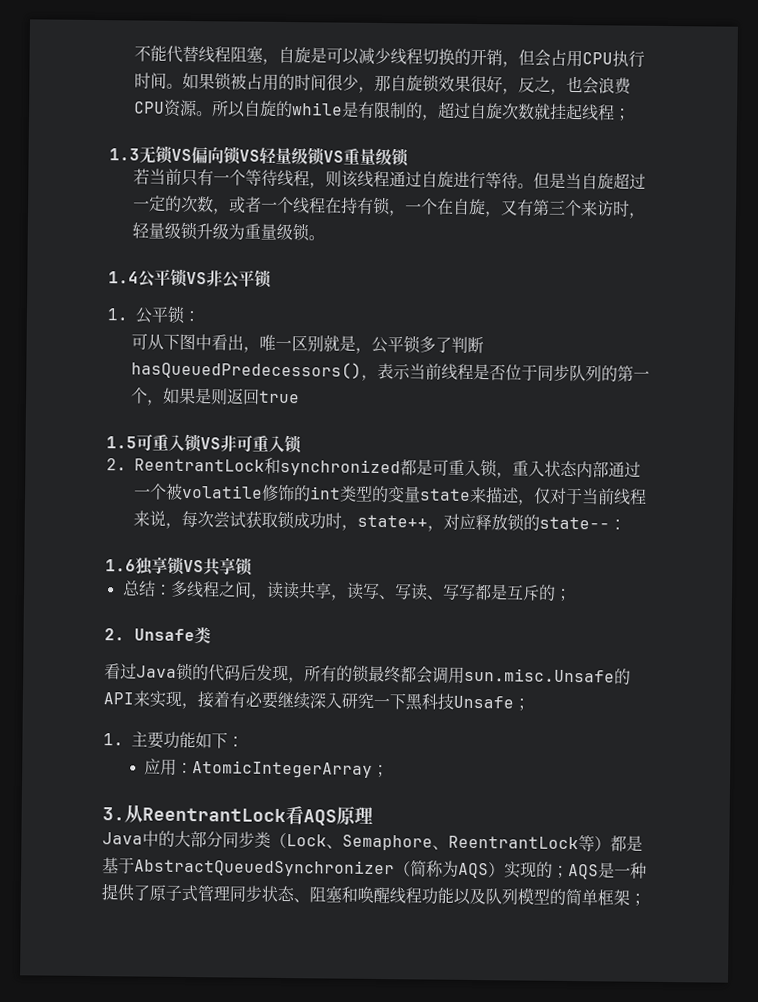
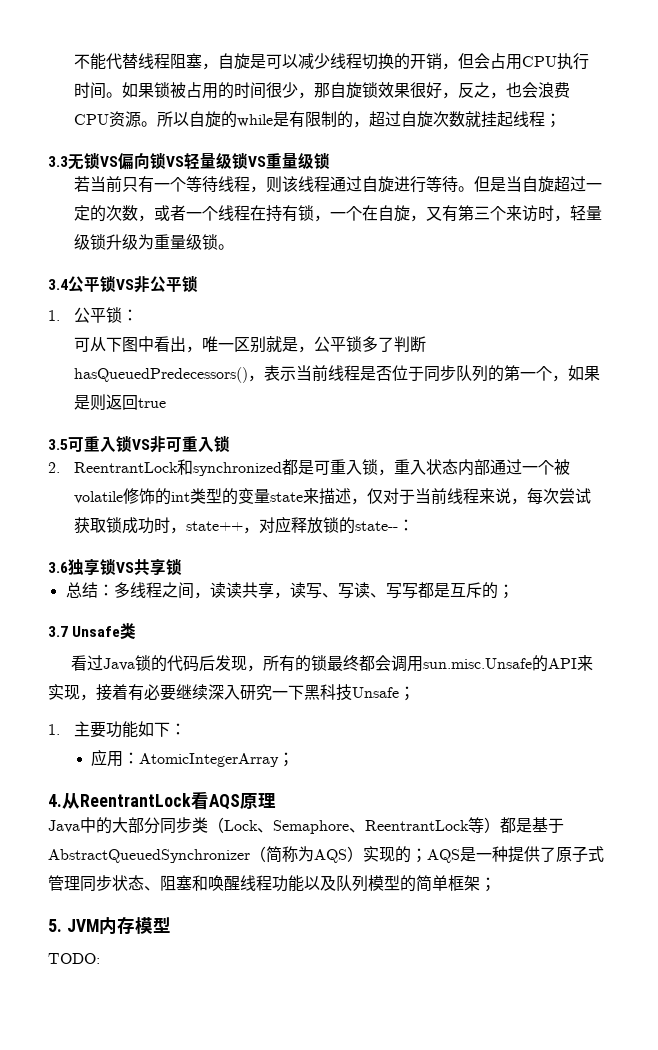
[109,148,140,161] 1.3 -> [48,156,68,167] 3.3
[108,271,139,284] 1.4 -> [48,279,68,290] 3.4
[106,436,137,449] 1.5 -> [48,439,68,450] 3.5
[105,559,136,572] 1.6 -> [48,562,68,573] 3.6
[104,628,125,641] 2. -> [48,626,68,637] 3.7
[102,807,125,821] 3. -> [48,794,62,807] 4.
(646, 899) none -> [48,916,171,935] [48,953,100,964] // 5. JVM内存模型 // TODO:

